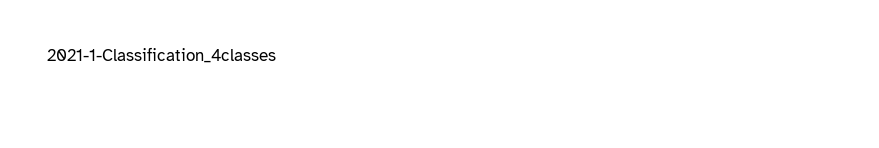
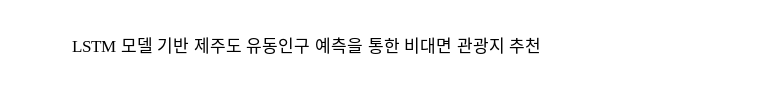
[47,47,276,63] 2021-1-Classification_4classes -> [72,37,542,54] LSTM 모델 기반 제주도 유동인구 예측을 통한 비대면 관광지 추천

